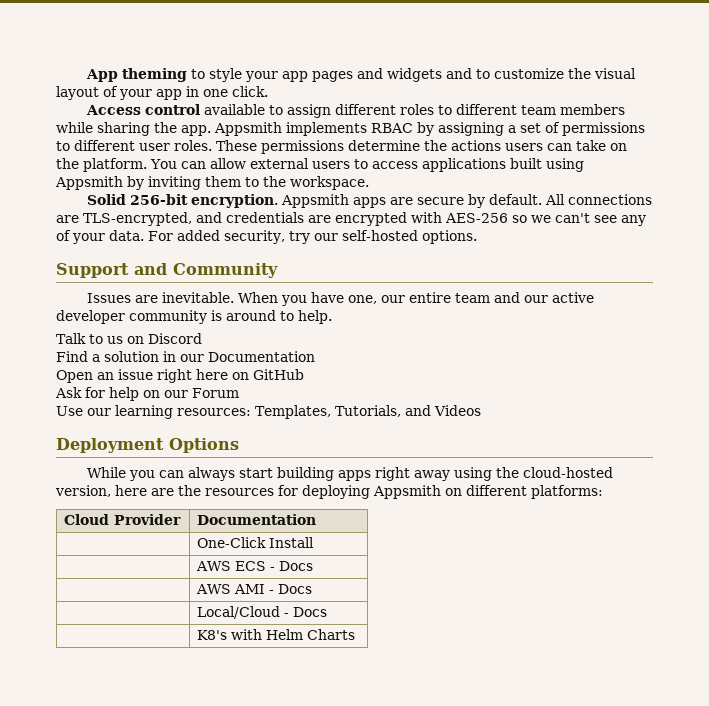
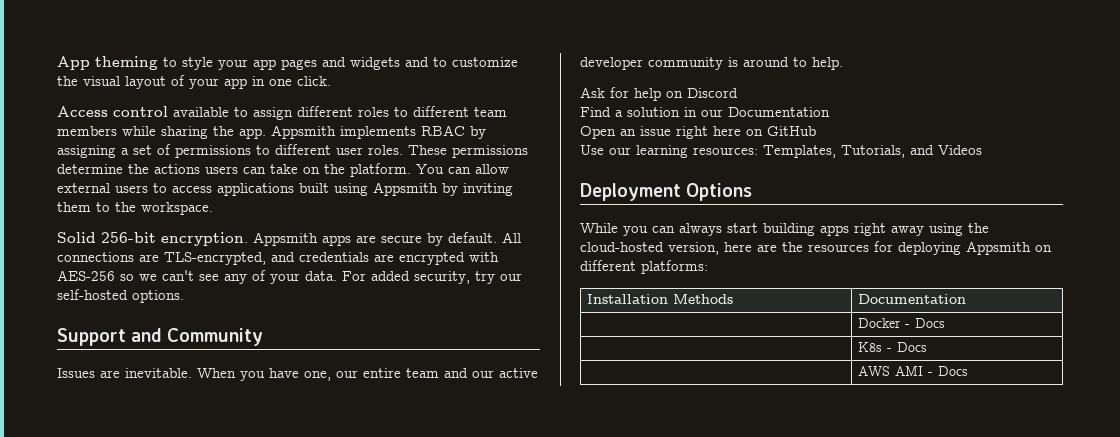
[56,333,123,344] Talk to us -> [580,87,661,101] Ask for help
[55,387,239,401] // Ask for help on our Forum -> (816, 131) none
[64,514,182,525] Cloud Provider -> [587,294,734,304] Installation Methods
[197,537,315,548] [196,561,267,571] One-Click Install // | AWS ECS -> [858,318,946,328] [858,342,883,352] Docker - Docs // | K8s
[197,606,328,619] [197,629,356,640] // | Local/Cloud - Docs // | K8's with Helm Charts -> (969, 371) none

